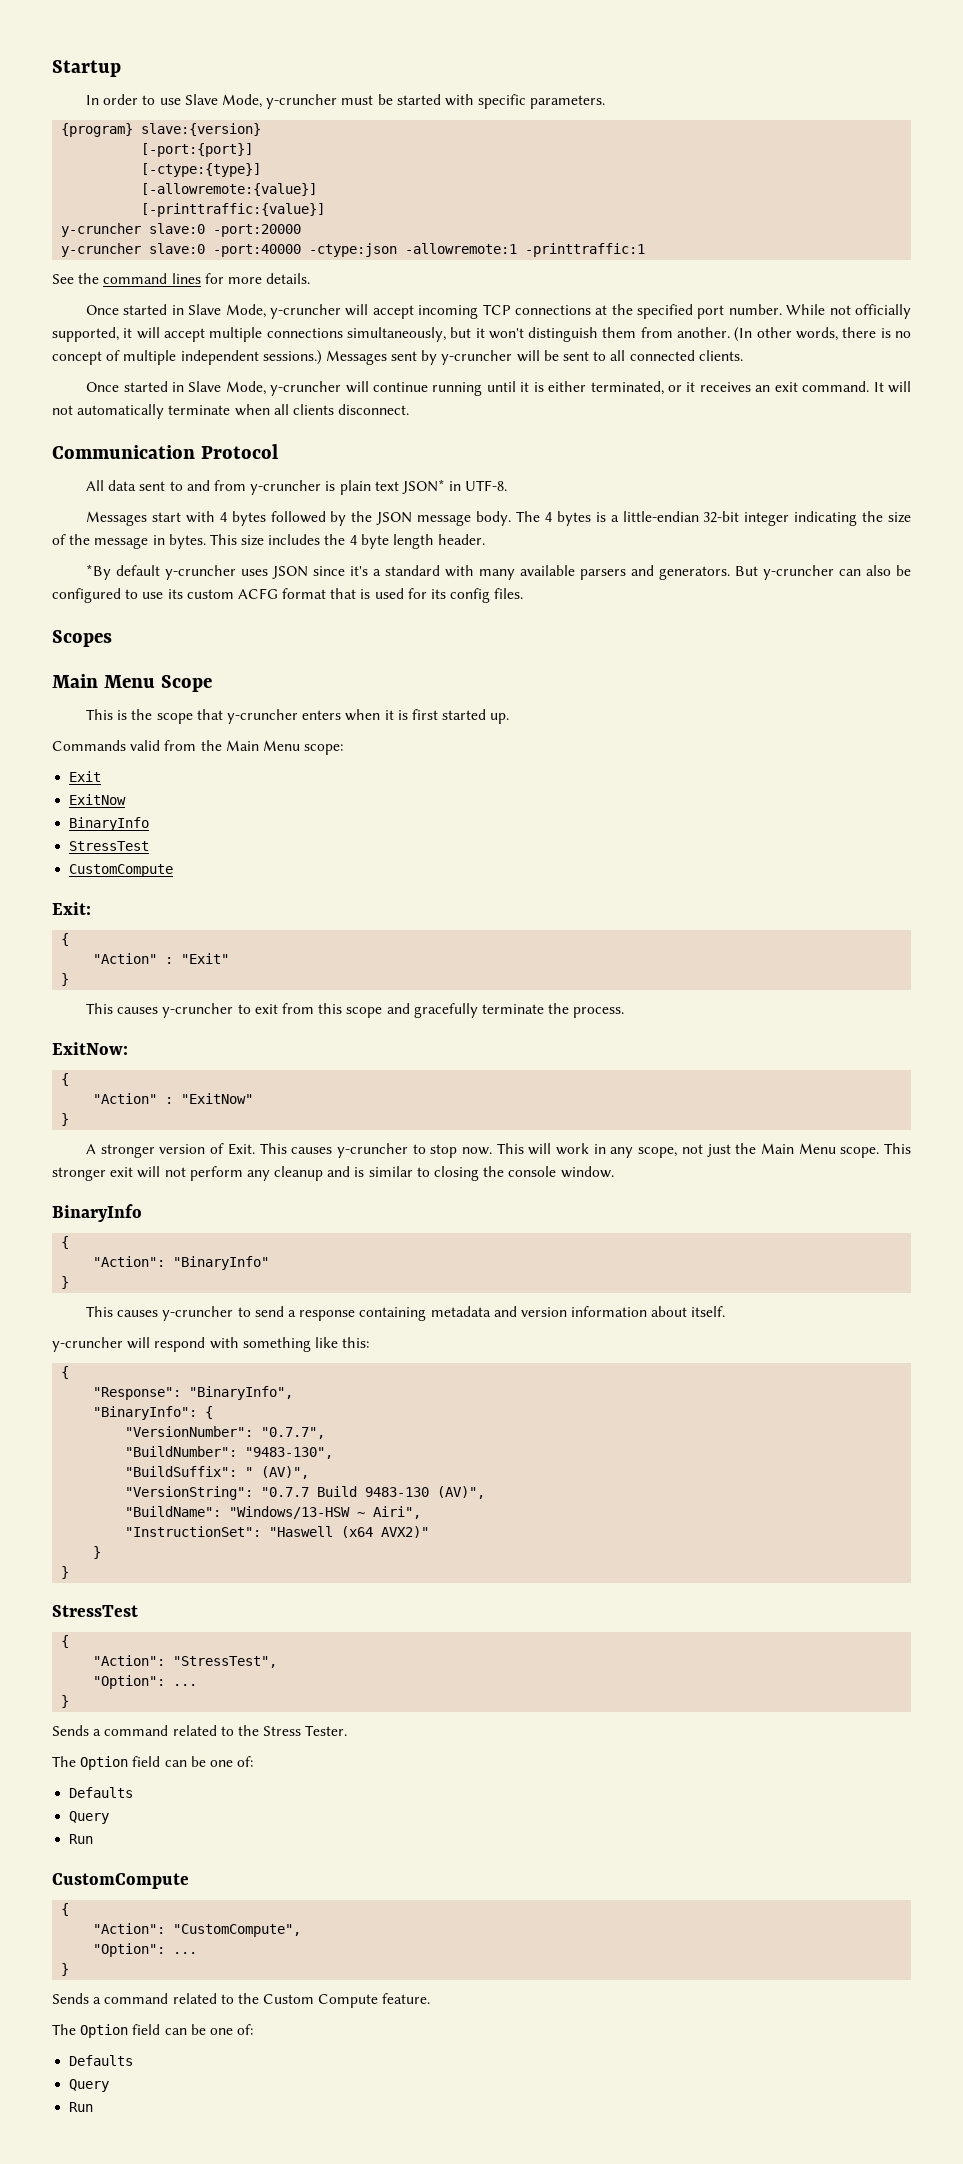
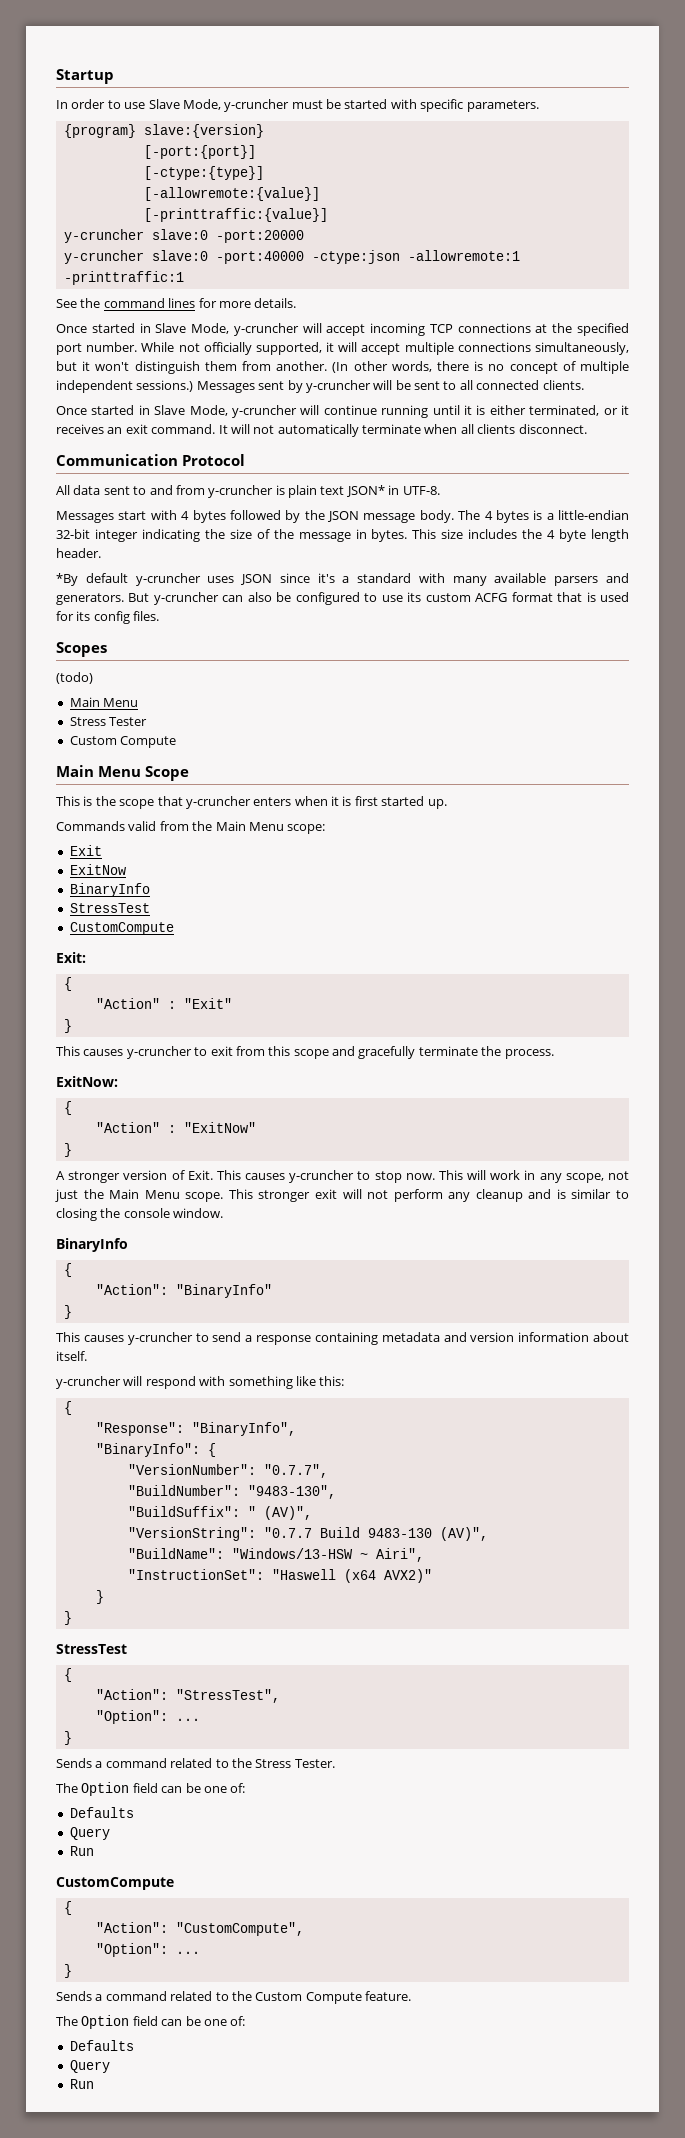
(112, 638) none -> [56,672,93,684] [69,697,139,707] [69,717,148,726] [69,736,177,748] // (todo) // Main Menu // Stress Tester // Custom Compute

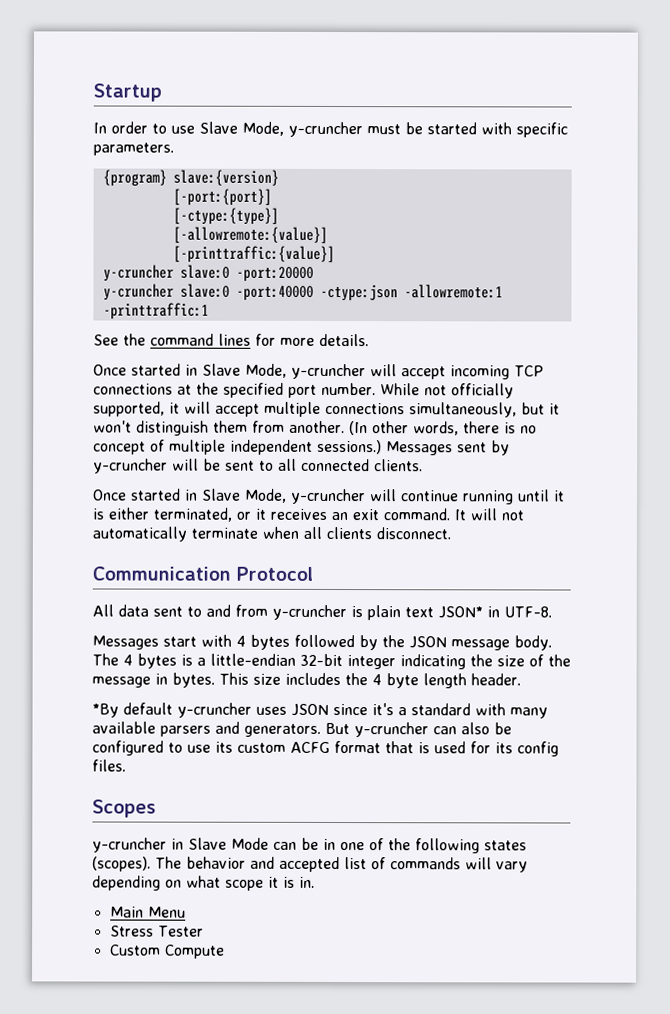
[56,672,93,684] (todo) -> [92,837,527,854] [92,856,528,873] [92,875,315,891] y-cruncher in Slave Mode can be in one of the following states (scopes). The behavior and accepted list of commands will vary depending on what scope it is in.
[56,765,189,781] [56,796,447,809] [56,821,326,834] [69,845,102,856] [69,864,126,875] [69,883,150,897] [69,903,150,913] [69,922,174,935] [56,952,86,963] [63,977,72,991] [95,998,232,1009] [63,1019,72,1033] [56,1046,554,1059] [56,1076,118,1087] [63,1101,72,1115] [95,1122,256,1133] [63,1143,72,1157] [56,1170,630,1183] [55,1189,629,1202] [56,1208,224,1221] [56,1238,128,1252] [63,1263,72,1277] [95,1284,272,1298] [63,1305,72,1319] [56,1332,629,1345] [56,1351,87,1361] [56,1376,345,1389] [63,1401,72,1415] [95,1422,296,1436] [95,1443,216,1457] [127,1464,328,1478] [127,1485,336,1499] [127,1506,312,1520] [127,1527,488,1541] [127,1548,424,1562] [127,1569,432,1583] [95,1590,104,1604] [63,1611,72,1625] [56,1644,127,1654] [63,1668,72,1682] [95,1689,280,1703] [95,1710,200,1724] [63,1731,72,1745] [56,1758,335,1768] [56,1782,246,1796] [69,1807,134,1818] [69,1827,110,1840] [69,1846,94,1856] [56,1877,174,1890] [63,1901,72,1915] [95,1922,304,1936] [95,1943,200,1957] [63,1964,72,1978] [56,1991,411,2004] [56,2015,246,2029] [69,2040,134,2051] [69,2060,110,2073] [69,2079,94,2089] // Main Menu Scope // This is the scope that y-cruncher enters when it is first started up. // Commands valid from the Main Menu scope: // Exit // ExitNow // BinaryInfo // StressTest // CustomCompute // Exit: // { // "Action" : "Exit" // } // This causes y-cruncher to exit from this scope and gracefully terminate the process. // ExitNow: // { // "Action" : "ExitNow" // } // A stronger version of Exit. This causes y-cruncher to stop now. This will work in any scope, not just the Main Menu scope. This stronger exit will not perform any cleanup and is similar to closing the console window. // BinaryInfo // { // "Action": "BinaryInfo" // } // This causes y-cruncher to send a response containing metadata and version information about itself. // y-cruncher will respond with something like this: // { // "Response": "BinaryInfo", // "BinaryInfo": { // "VersionNumber": "0.7.7", // "BuildNumber": "9483-130", // "BuildSuffix": " (AV)", // "VersionString": "0.7.7 Build 9483-130 (AV)", // "BuildName": "Windows/13-HSW ~ Airi", // "InstructionSet": "Haswell (x64 AVX2)" // } // } // StressTest // { // "Action": "StressTest", // "Option": ... // } // Sends a command related to the Stress Tester. // The Option field can be one of: // Defaults // Query // Run // CustomCompute // { // "Action": "CustomCompute", // "Option": ... // } // Sends a command related to the Custom Compute feature. // The Option field can be one of: // Defaults // Query // Run -> (225, 951) none

